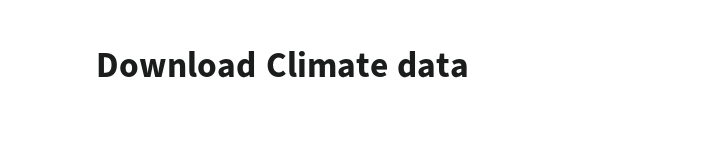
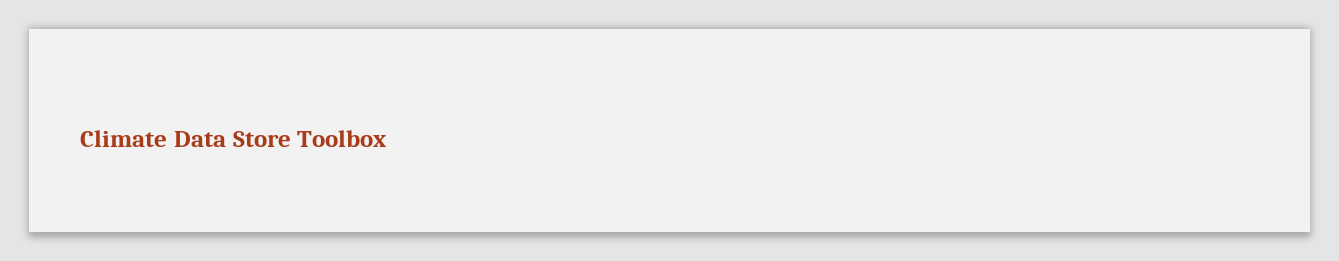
[96,51,470,78] Download Climate data -> [80,130,387,147] Climate Data Store Toolbox

